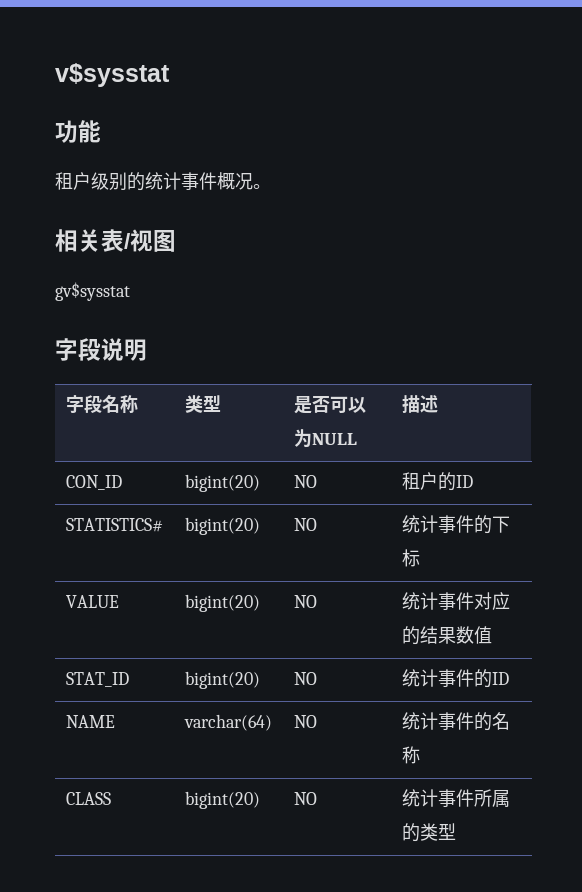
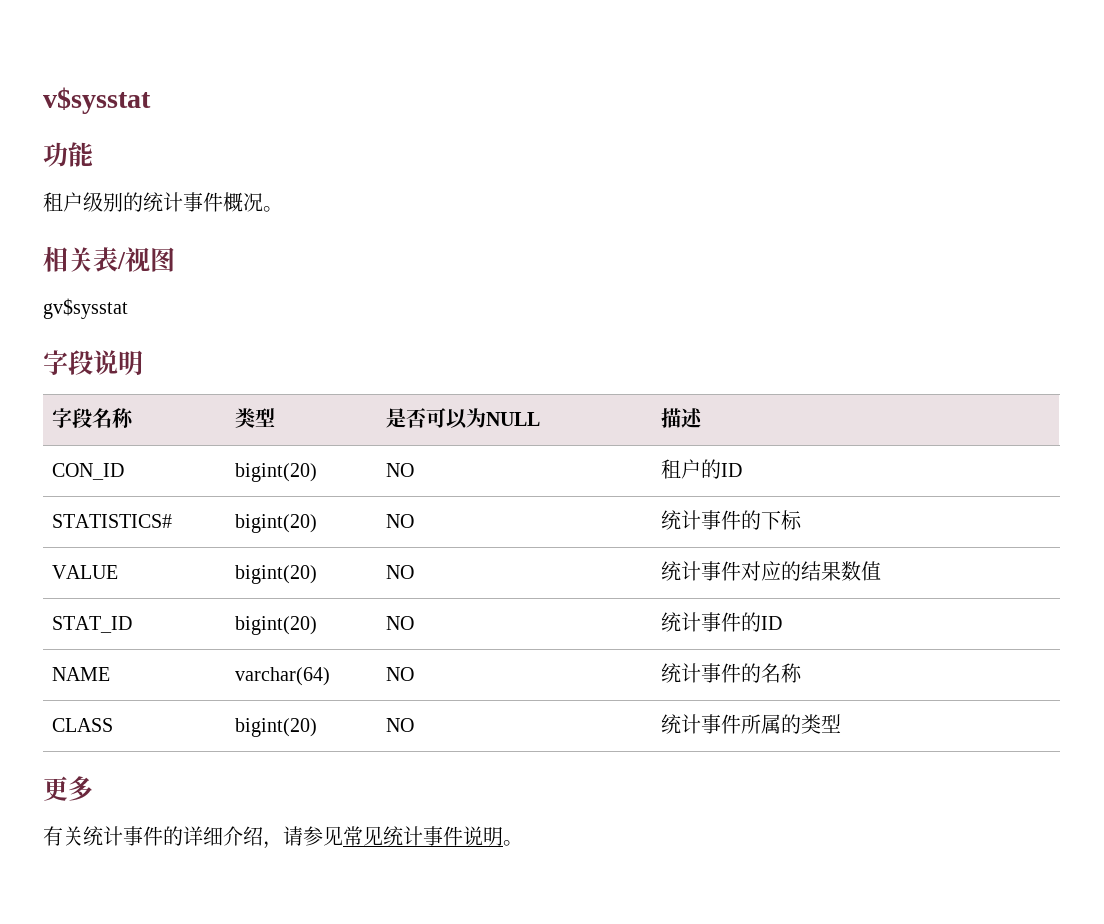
(456, 831) none -> [43,776,93,801] [43,826,523,849] // 更多 // 有关统计事件的详细介绍，请参见常见统计事件说明。

